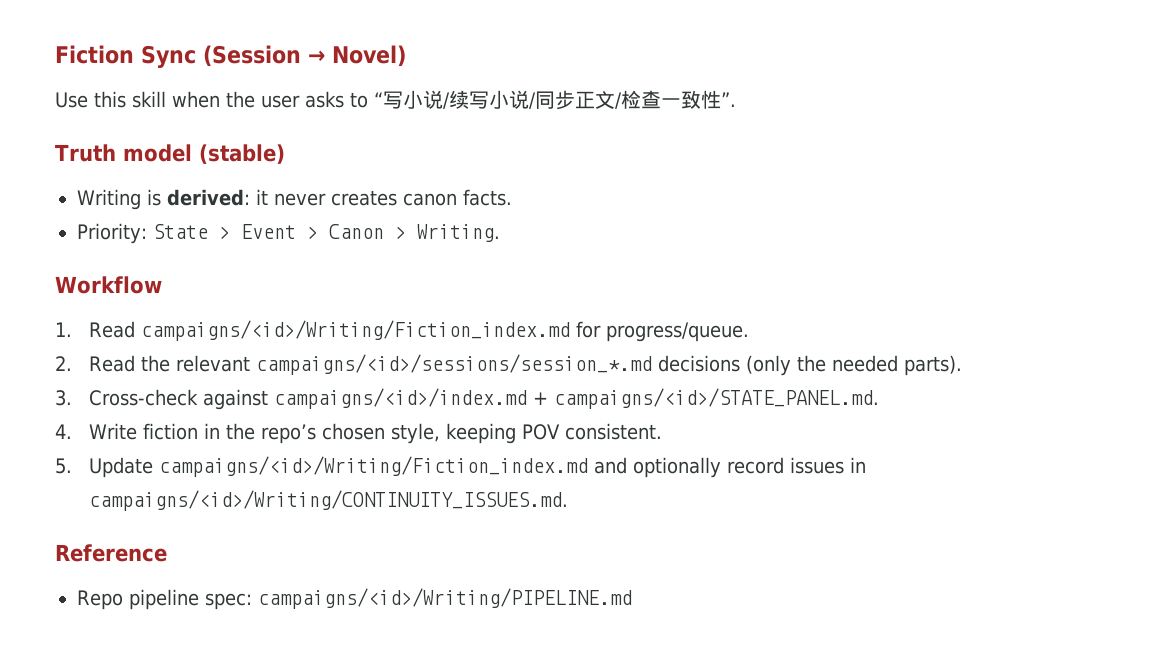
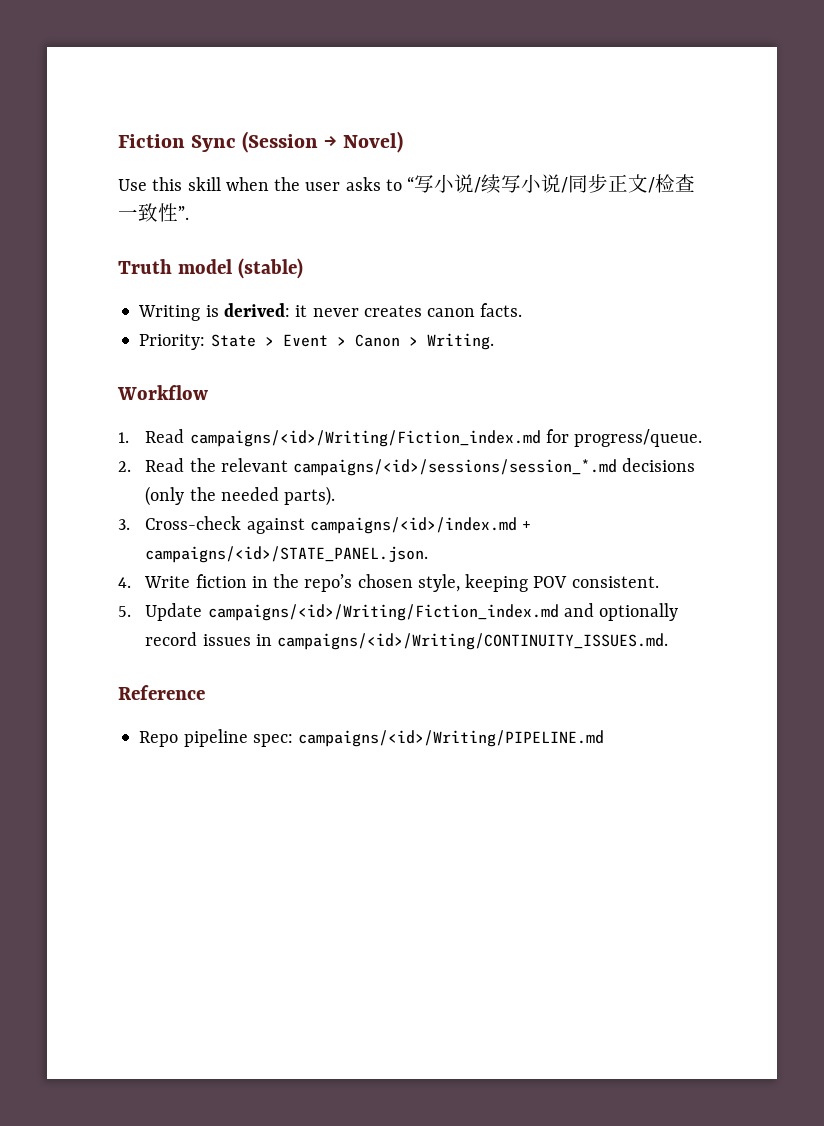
[554,388,880,409] campaigns/<id>/STATE_PANEL.md. -> [145,546,429,563] campaigns/<id>/STATE_PANEL.json.

